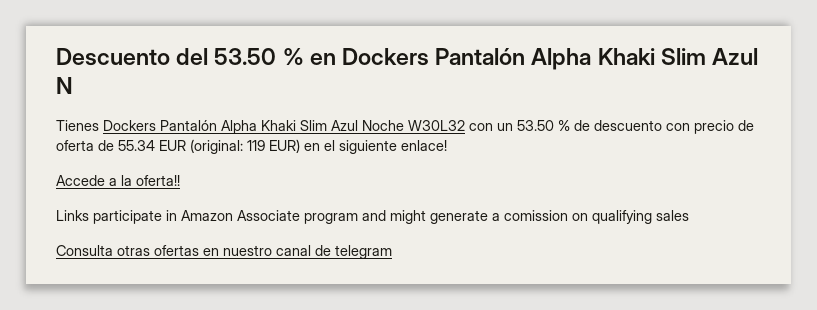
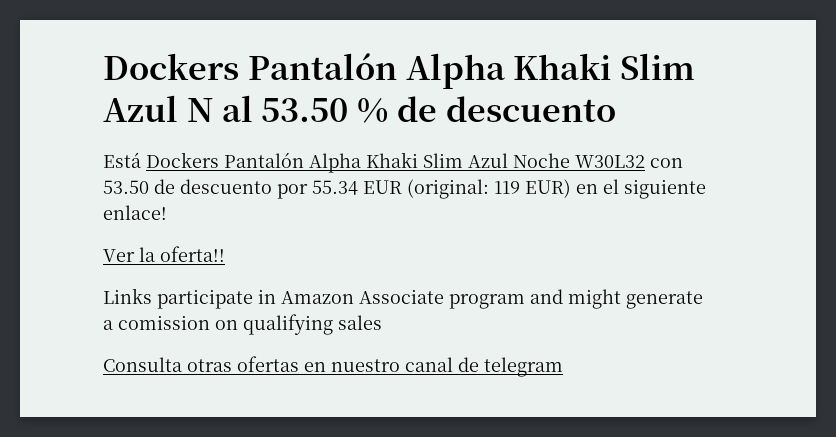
[56,48,336,66] Descuento del 53.50 % en -> (103, 66) none
[56,120,99,131] // Tienes -> [221,95,616,123] [103,152,141,168] al 53.50 % de descuento // Está
[497,120,754,134] [56,140,114,151] un 53.50 % de descuento con precio de oferta de -> [103,179,308,199] 53.50 de descuento por
[56,175,117,186] Accede a -> [103,249,135,262] Ver

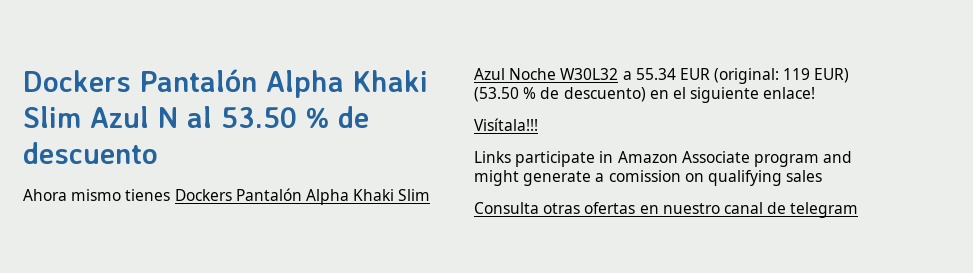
[103,152,141,168] Está -> [23,189,171,201] Ahora mismo tienes
[650,158,683,168] [103,179,308,199] con 53.50 de descuento por -> [622,71,632,80] a
(571, 188) none -> [474,87,646,102] (53.50 % de descuento)
[103,246,225,262] Ver la oferta!! -> [474,118,538,131] Visítala!!!

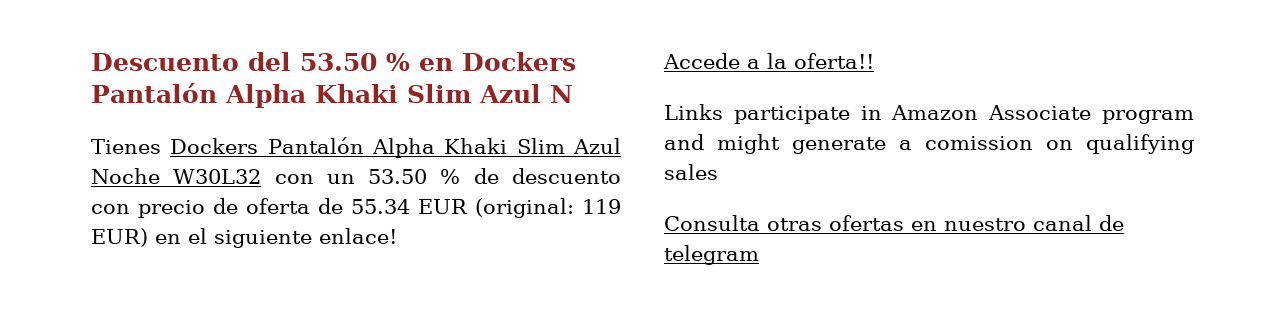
(23, 81) none -> [91,52,453,71] Descuento del 53.50 % en
[187,106,369,128] [23,142,158,164] [23,189,171,201] al 53.50 % de descuento // Ahora mismo tienes -> [91,139,161,154] // Tienes
[622,71,632,80] a -> [274,168,621,184] [91,198,343,218] con un 53.50 % de descuento con precio de oferta de
[474,87,646,102] (53.50 % de descuento) -> (148, 237) none
[474,118,538,131] Visítala!!! -> [663,53,874,69] Accede a la oferta!!

